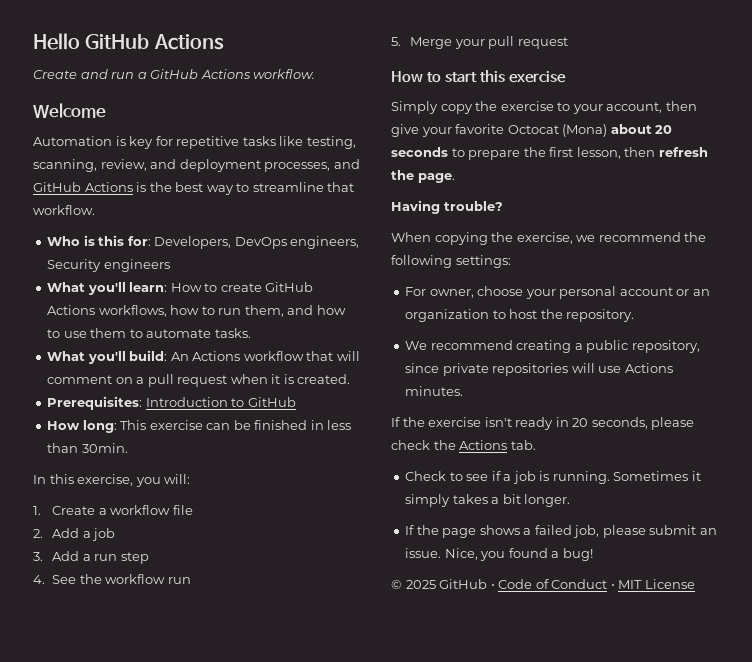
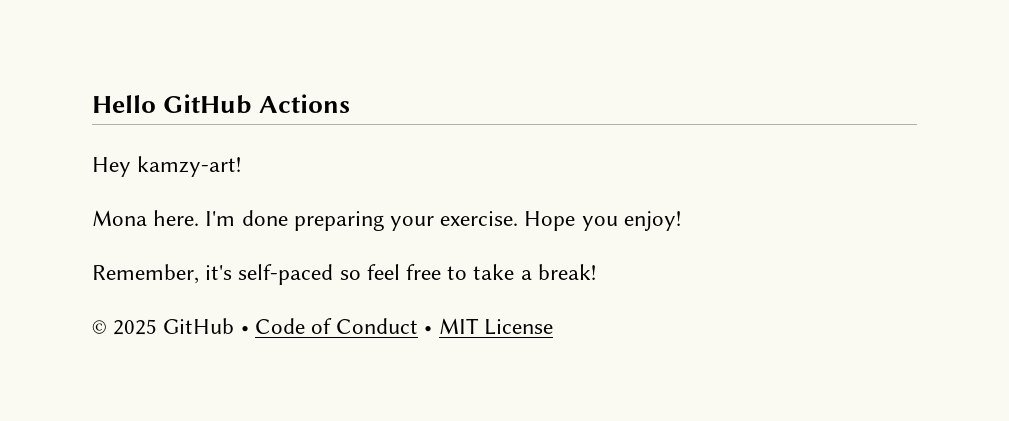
[33,69,316,79] [33,103,106,118] [33,136,356,149] [33,159,360,172] [33,182,355,195] [33,205,95,215] [47,235,360,249] [47,259,170,272] [47,282,314,295] [47,305,346,317] [47,328,251,338] [47,350,360,364] [47,374,351,387] [47,396,296,410] [47,420,352,433] [47,443,128,453] [33,474,191,487] [33,505,193,515] [33,528,116,541] [33,551,149,564] [33,574,191,584] [391,36,568,49] [391,70,566,83] [391,101,697,114] [391,124,673,137] [391,147,708,160] [391,170,455,183] [391,200,503,214] [391,232,707,245] [391,255,511,268] [405,286,710,299] [405,309,635,322] [405,340,700,353] [405,363,673,376] [405,386,464,396] [391,417,695,430] [391,440,536,450] [405,471,701,484] [405,494,571,507] [405,525,717,538] [405,548,593,561] Create and run a GitHub Actions workflow. // Welcome // Automation is key for repetitive tasks like testing, scanning, review, and deployment processes, and GitHub Actions is the best way to streamline that workflow. // Who is this for: Developers, DevOps engineers, Security engineers // What you'll learn: How to create GitHub Actions workflows, how to run them, and how to use them to automate tasks. // What you'll build: An Actions workflow that will comment on a pull request when it is created. // Prerequisites: Introduction to GitHub // How long: This exercise can be finished in less than 30min. // In this exercise, you will: // 1. Create a workflow file // 2. Add a job // 3. Add a run step // 4. See the workflow run // 5. Merge your pull request // How to start this exercise // Simply copy the exercise to your account, then give your favorite Octocat (Mona) about 20 seconds to prepare the first lesson, then refresh the page. // Having trouble? // When copying the exercise, we recommend the following settings: // For owner, choose your personal account or an organization to host the repository. // We recommend creating a public repository, since private repositories will use Actions minutes. // If the exercise isn't ready in 20 seconds, please check the Actions tab. // Check to see if a job is running. Sometimes it simply takes a bit longer. // If the page shows a failed job, please submit an issue. Nice, you found a bug! -> [92,156,242,177] [92,210,681,231] [92,264,596,285] Hey kamzy-art! // Mona here. I'm done preparing your exercise. Hope you enjoy! // Remember, it's self-paced so feel free to take a break!

